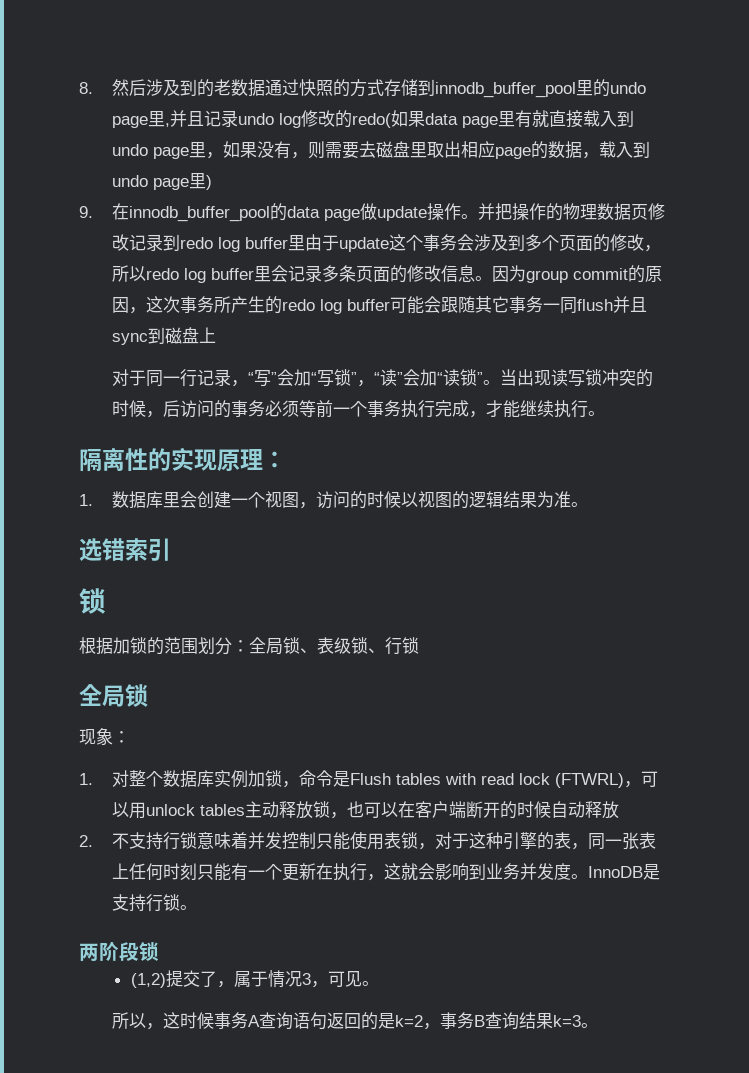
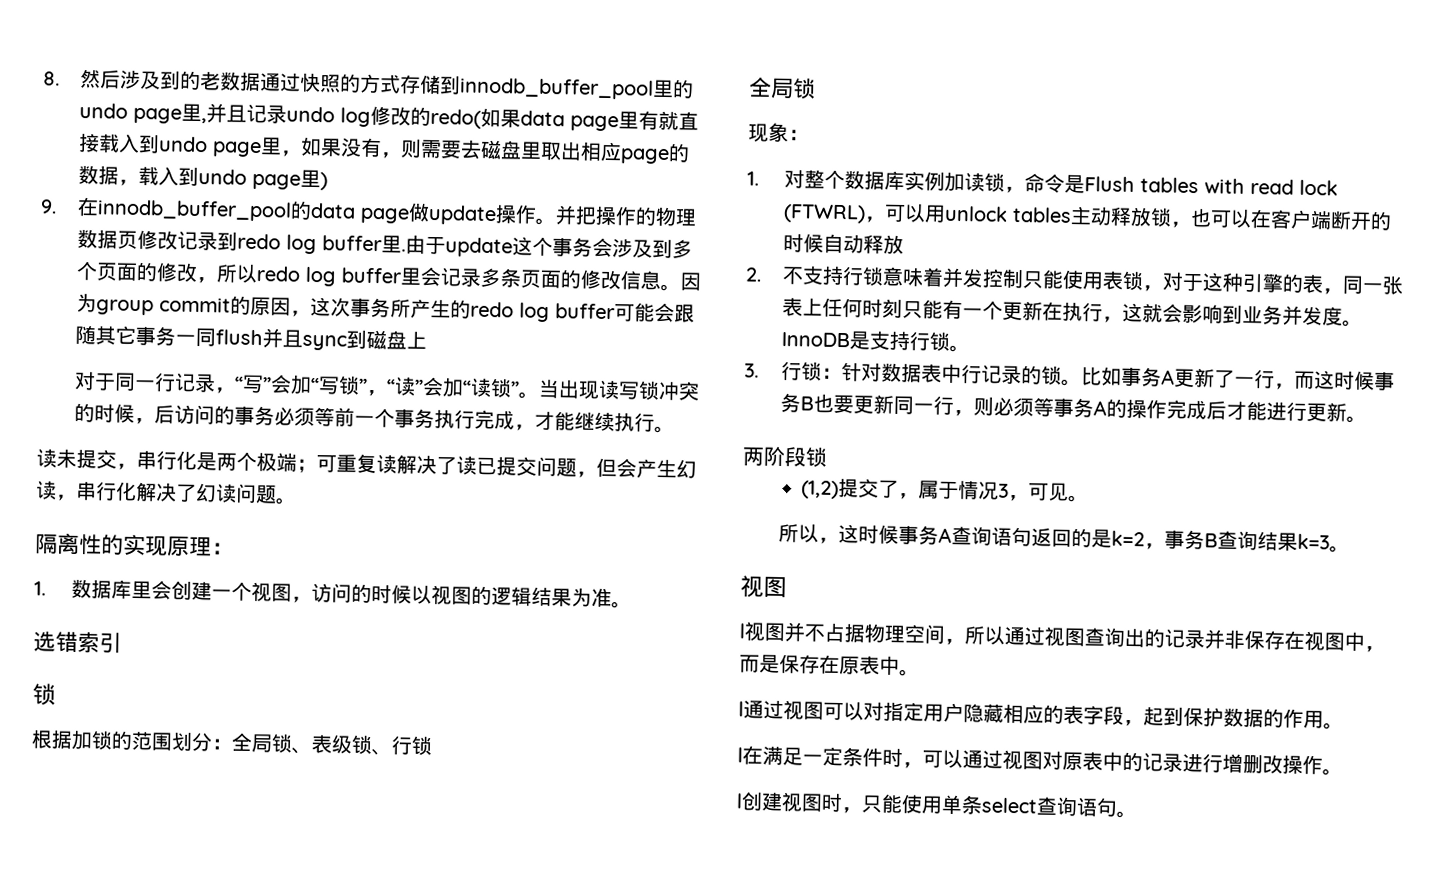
(306, 243) none -> [400,248,406,252] .
(606, 413) none -> [36,448,697,479] [35,480,297,505] // 读未提交，串行化是两个极端；可重复读解决了读已提交问题，但会产生幻读，串行化解决了幻读问题。
(266, 778) none -> [963,172,985,192] 读
(198, 907) none -> [744,360,1395,391] [779,392,1367,424] // 3.行锁：针对数据表中行记录的锁。比如事务A更新了一行，而这时候事务B也要更新同一行，则必须等事务A的操作完成后才能进行更新。
(599, 1025) none -> [740,575,787,599] [739,621,1385,653] [739,654,920,677] [738,699,1344,730] [737,745,1343,776] [736,791,1137,819] // 视图 // l视图并不占据物理空间，所以通过视图查询出的记录并非保存在视图中，而是保存在原表中。 // l通过视图可以对指定用户隐藏相应的表字段，起到保护数据的作用。 // l在满足一定条件时，可以通过视图对原表中的记录进行增删改操作。 // l创建视图时，只能使用单条select查询语句。

